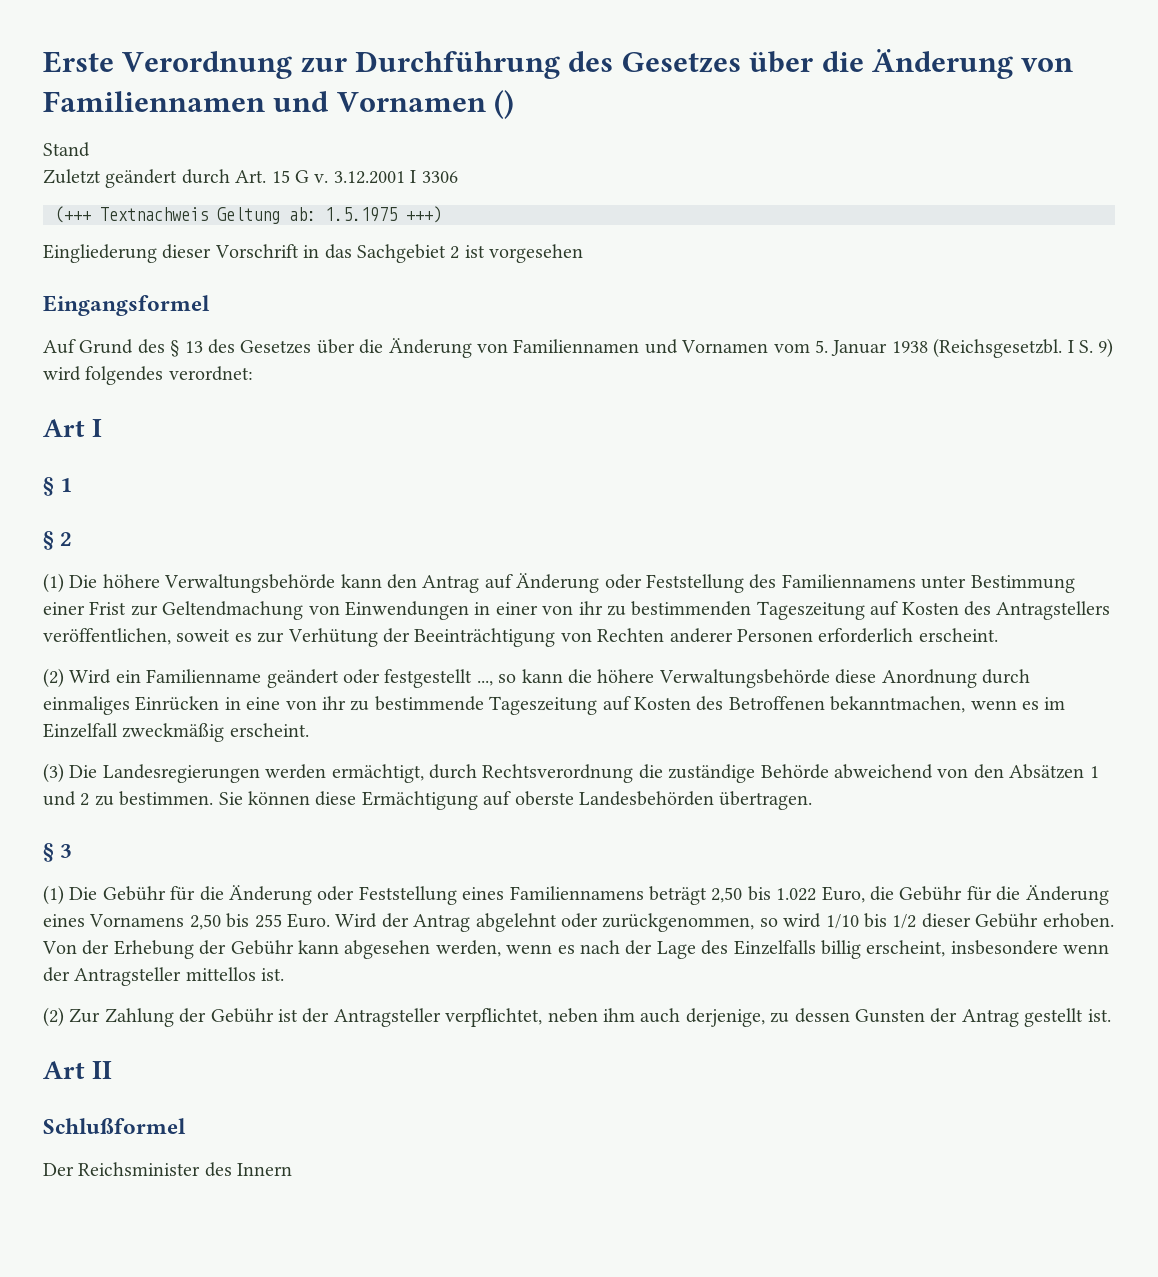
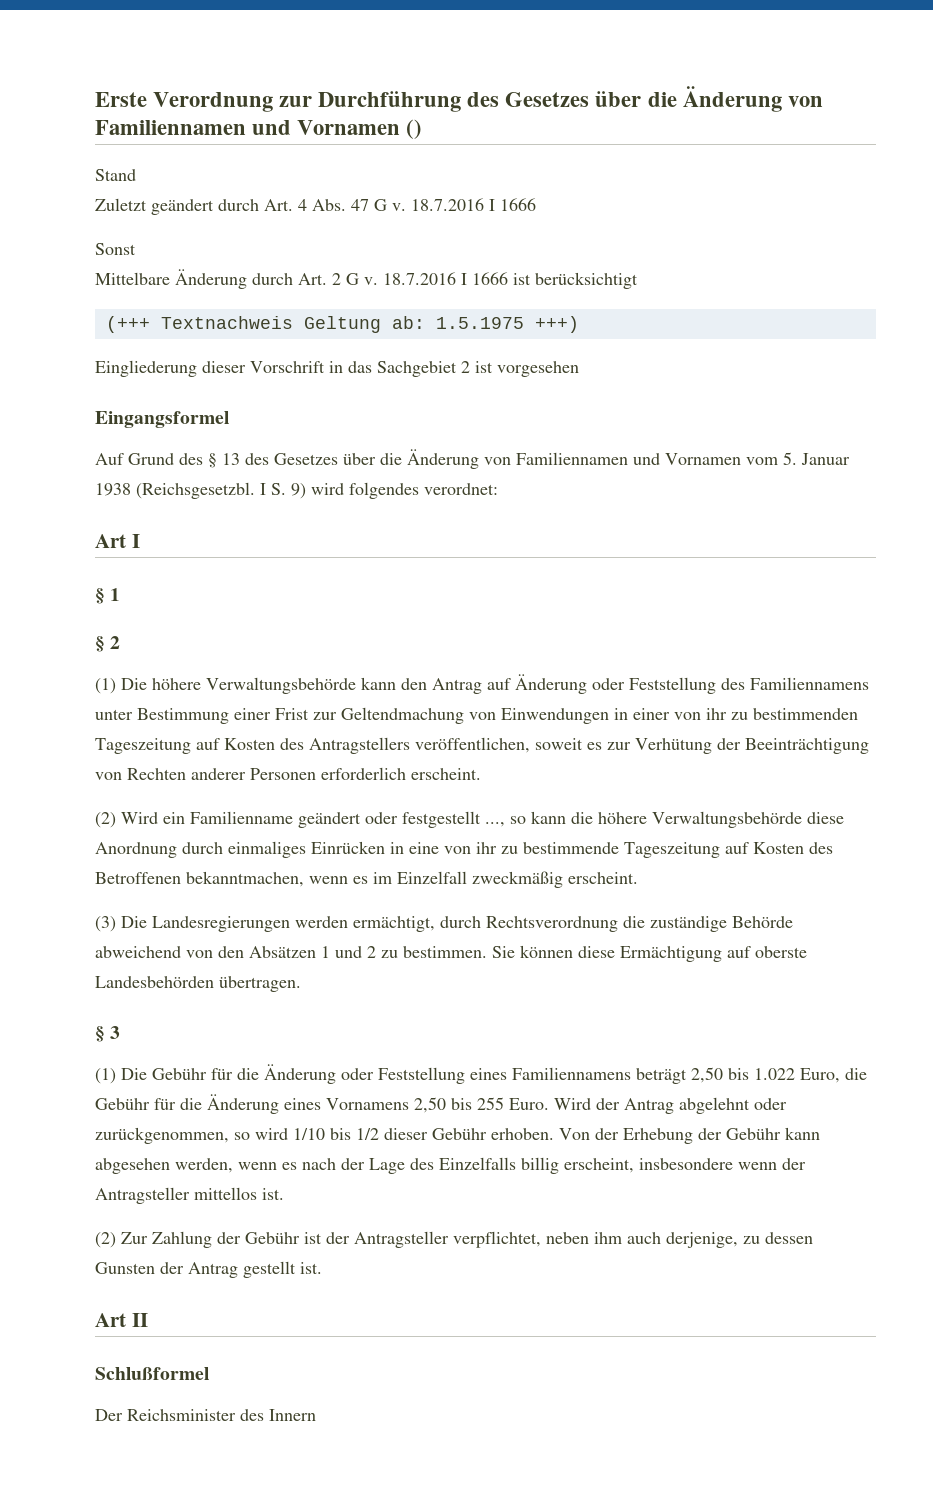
[271,170,458,184] 15 G v. 3.12.2001 I 3306 -> [298,198,536,211] [95,243,136,255] [95,269,638,289] 4 Abs. 47 G v. 18.7.2016 I 1666 // Sonst // Mittelbare Änderung durch Art. 2 G v. 18.7.2016 I 1666 ist berücksichtigt

